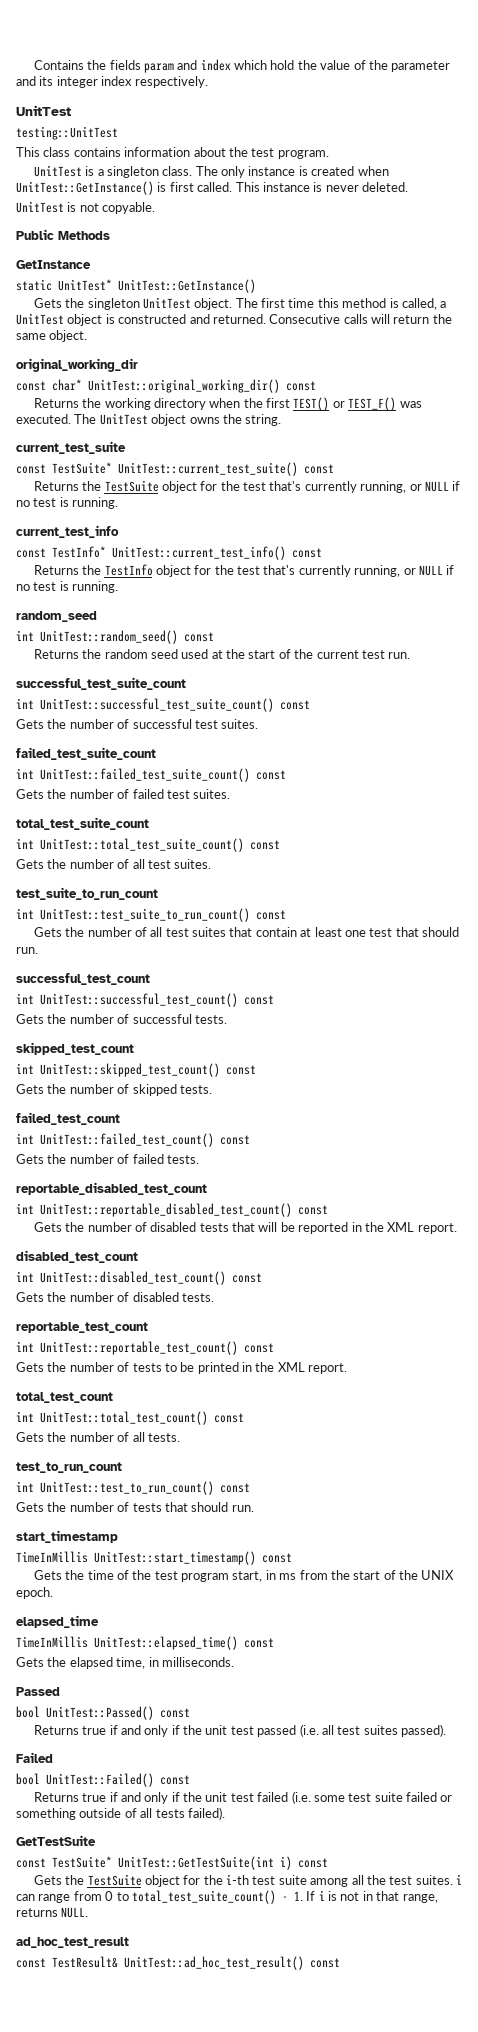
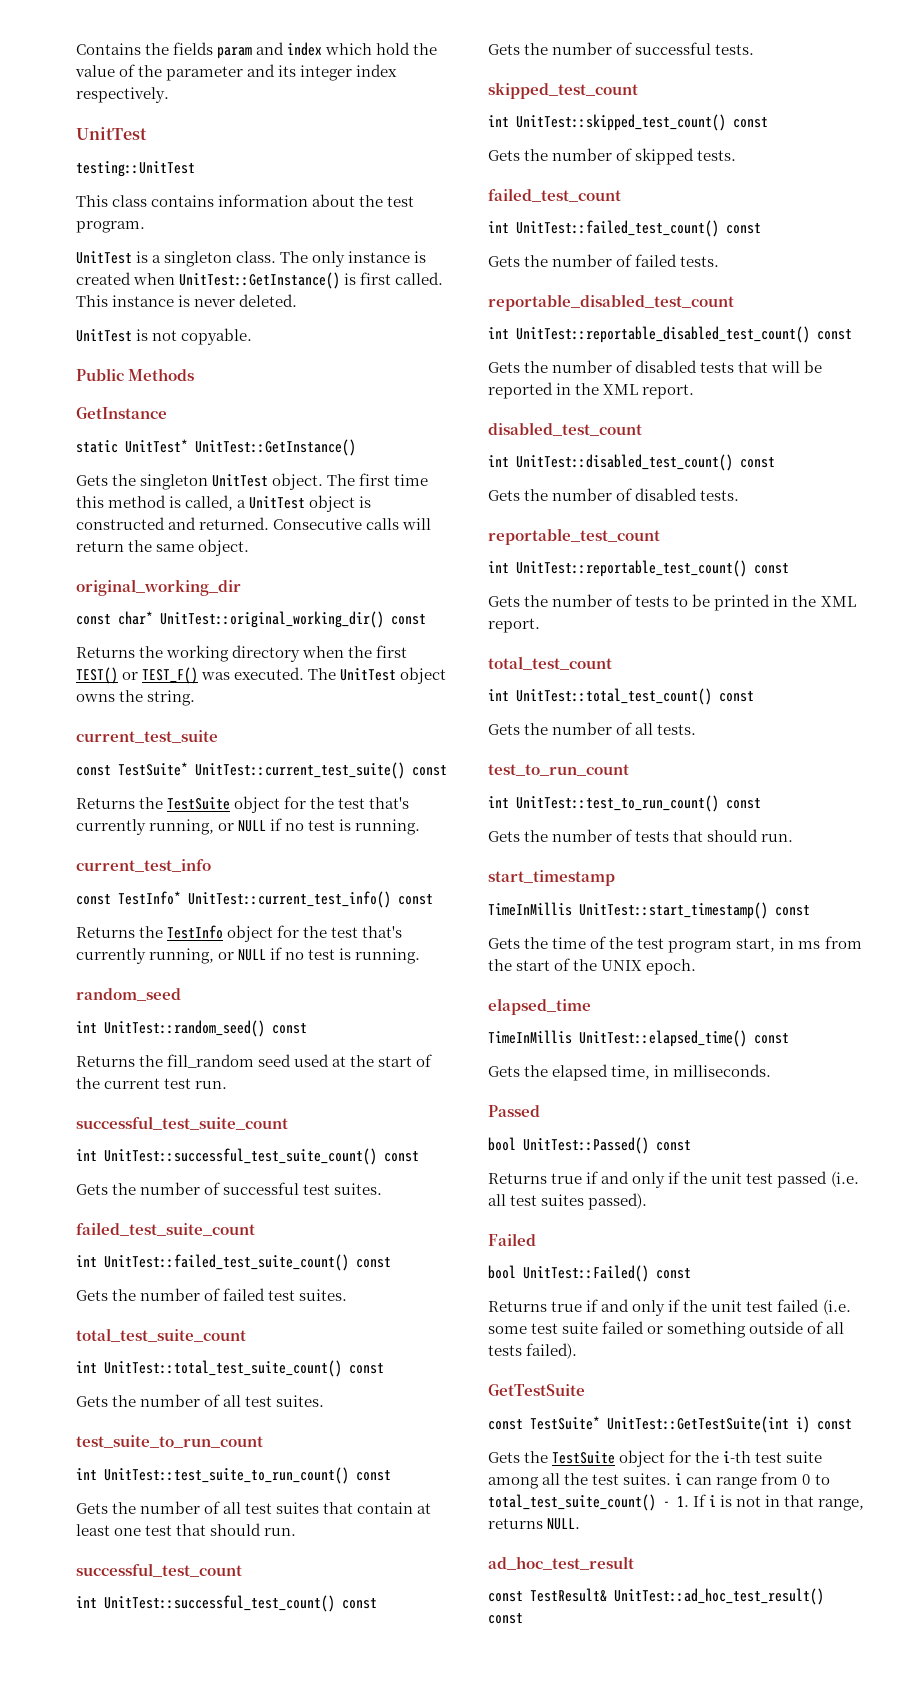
[104,649,148,659] random -> [167,1054,255,1068] fill_random

